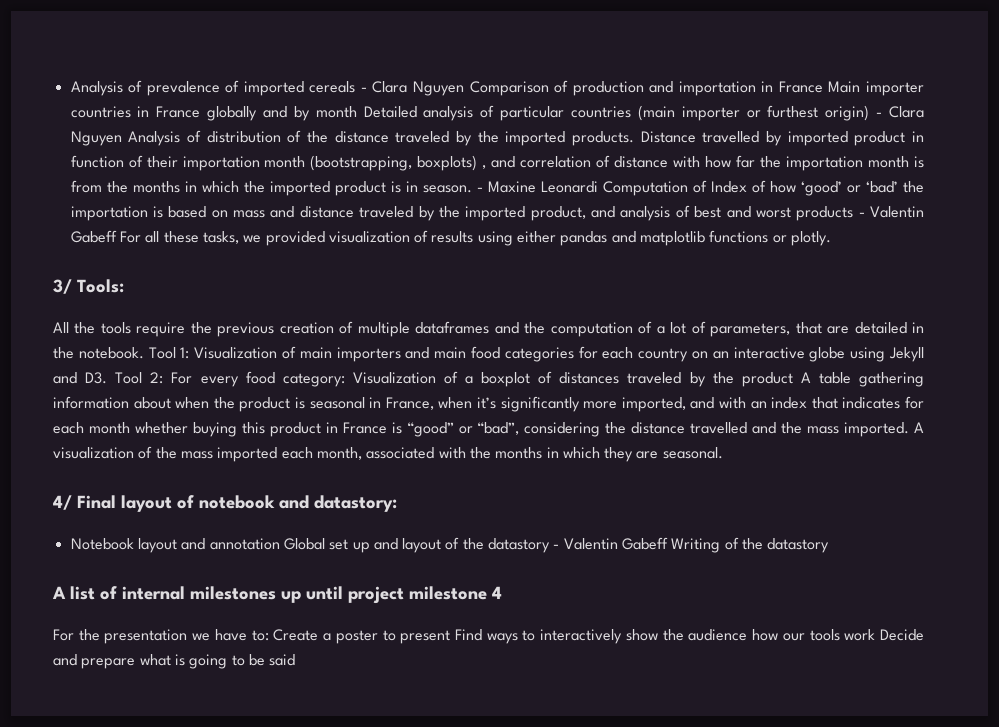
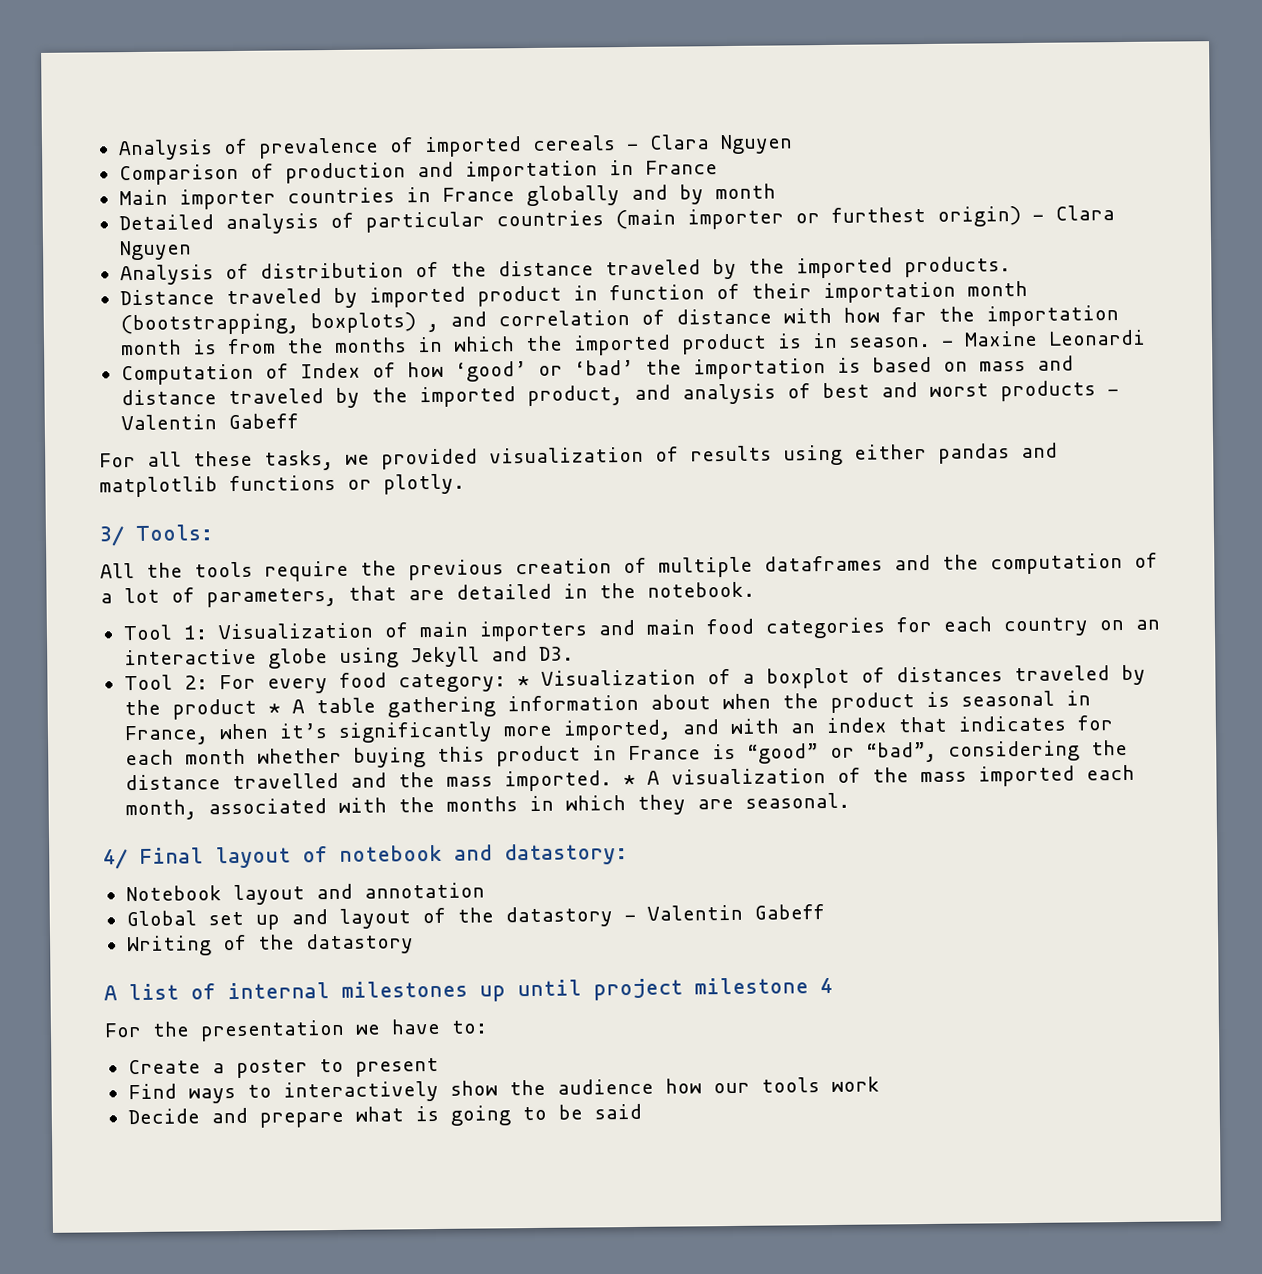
(465, 88) none -> (793, 144) //
(823, 87) none -> (718, 167) //
(357, 112) none -> (776, 191) //
(122, 138) none -> (192, 250) //
[640,131,760,143] Distance travelled -> [119,288,322,306] // Distance traveled
(598, 187) none -> (1146, 337) //
(117, 236) none -> (299, 421) //
(144, 353) none -> (755, 589) //
(108, 378) none -> (574, 653) //
(345, 380) none -> [516,676,530,687] *
(793, 379) none -> [267,703,281,714] *
(910, 429) none -> [622,774,636,786] *
(280, 544) none -> (485, 890) //
(669, 543) none -> (825, 912) //
(269, 635) none -> (488, 1027) //
(451, 637) none -> (439, 1067) //
(876, 635) none -> (880, 1084) //

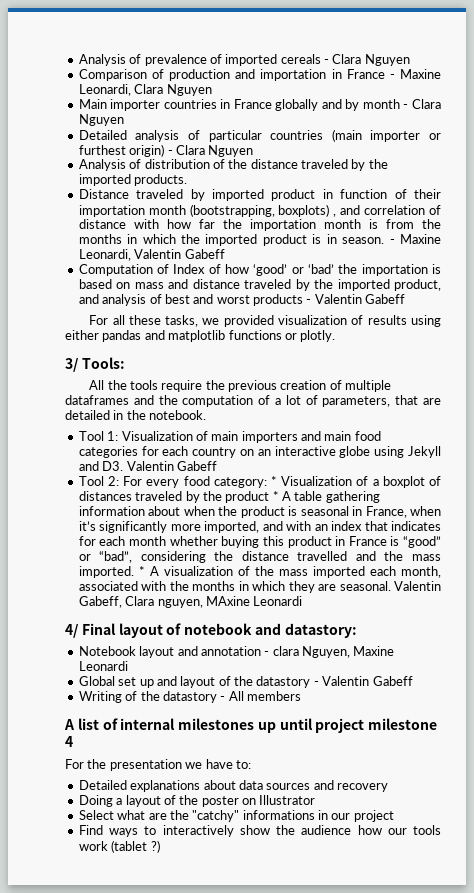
(718, 167) none -> [389,69,441,79] [78,84,212,96] - Maxine Leonardi, Clara Nguyen
(776, 191) none -> [403,99,441,109] [78,114,124,126] - Clara Nguyen
[1047,329,1146,346] Leonardi -> [78,249,225,261] Leonardi, Valentin Gabeff
(574, 653) none -> [126,461,217,471] Valentin Gabeff
(850, 800) none -> [394,581,442,591] [78,596,303,608] Valentin Gabeff, Clara nguyen, MAxine Leonardi
(485, 890) none -> [264,646,395,658] [78,661,128,671] - clara Nguyen, Maxine Leonardi
(414, 944) none -> [220,691,301,701] - All members
[127,1057,439,1079] Create a poster to present -> [78,780,388,792] [78,795,316,807] [78,810,394,822] Detailed explanations about data sources and recovery // Doing a layout of the poster on Illustrator // Select what are the "catchy" informations in our project
[127,1103,642,1128] // Decide and prepare what is going to be said -> [111,840,160,853] (tablet ?)

